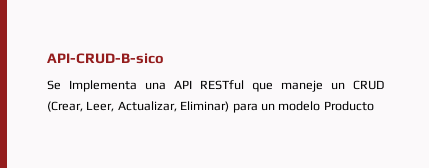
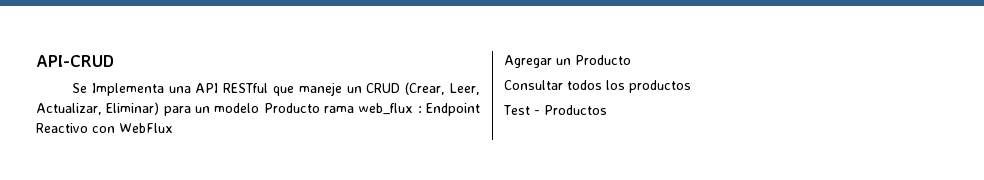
[47,53,164,64] API-CRUD-B-sico -> [36,55,114,67] API-CRUD
(374, 106) none -> [324,103,480,116] [36,123,173,133] [504,55,631,68] [504,80,691,93] [503,105,607,115] rama web_flux : Endpoint Reactivo con WebFlux // Agregar un Producto // Consultar todos los productos // Test - Productos

